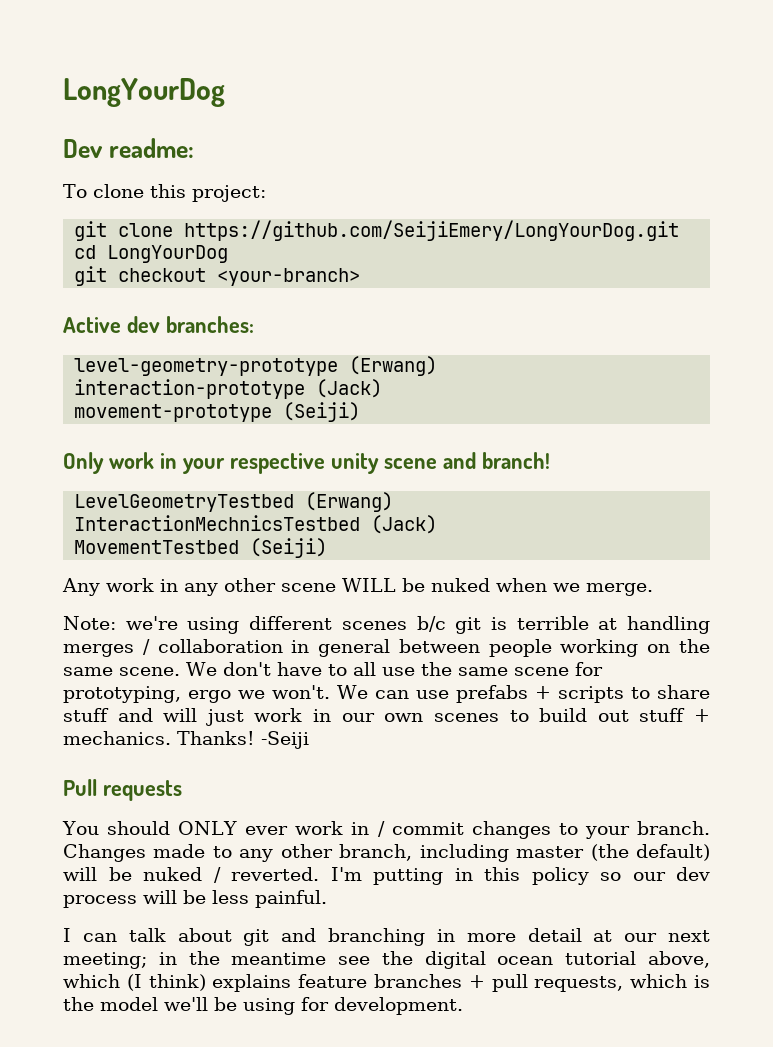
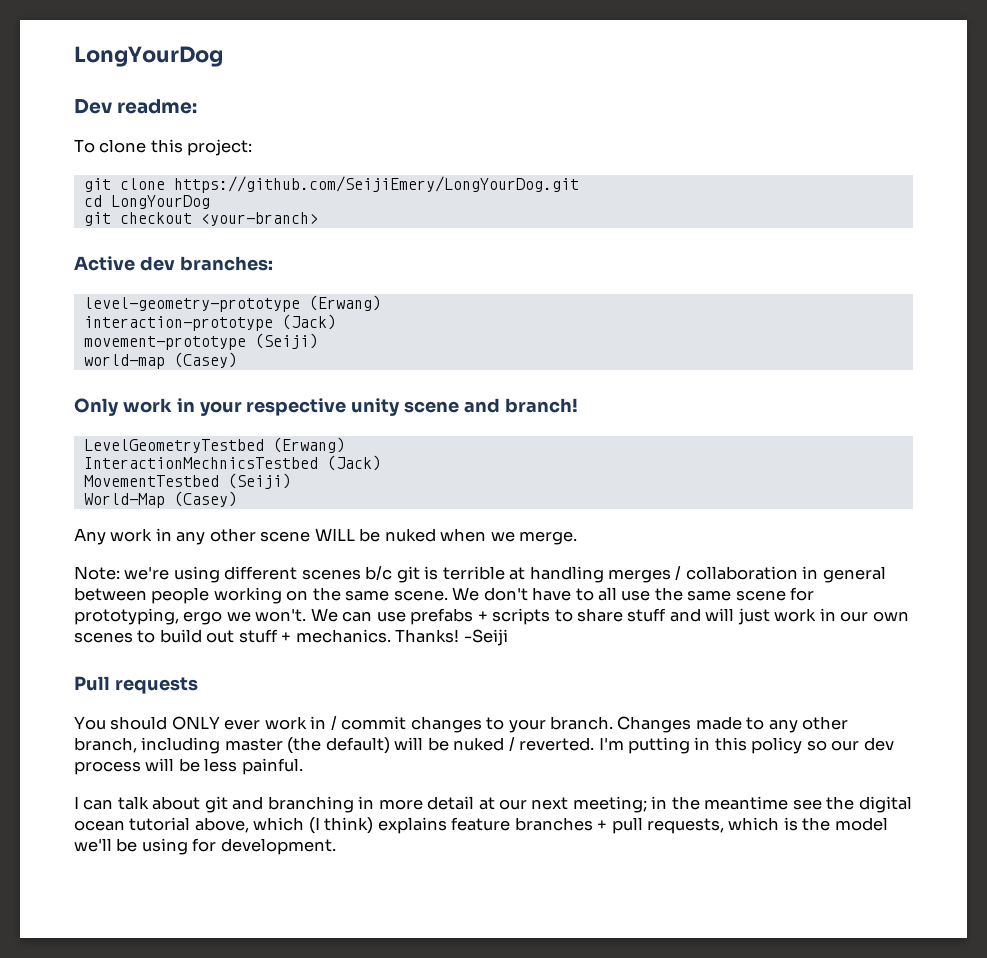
(361, 412) none -> [83,352,237,369] // world-map (Casey)
(328, 548) none -> [83,491,237,508] // World-Map (Casey)

